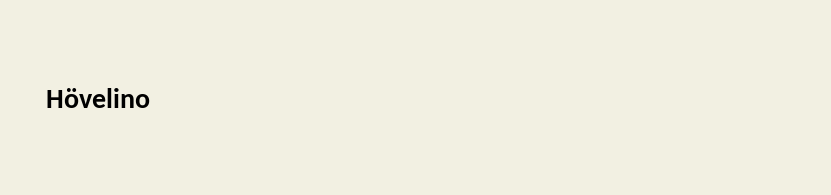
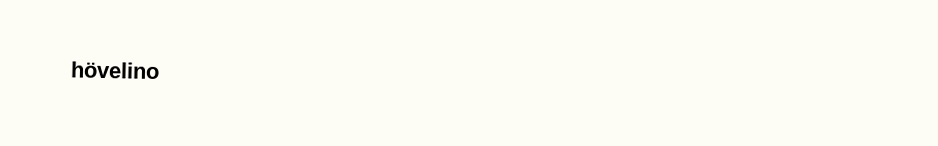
[46,88,150,108] Hövelino -> [70,61,160,80] hövelino

